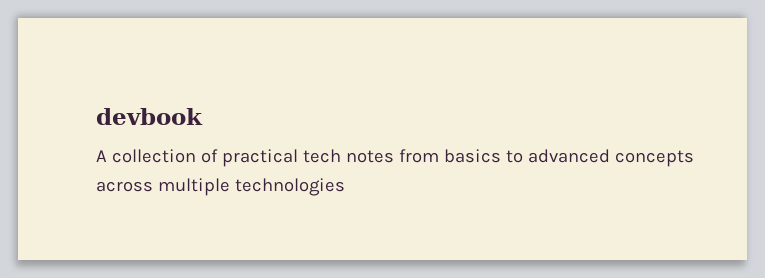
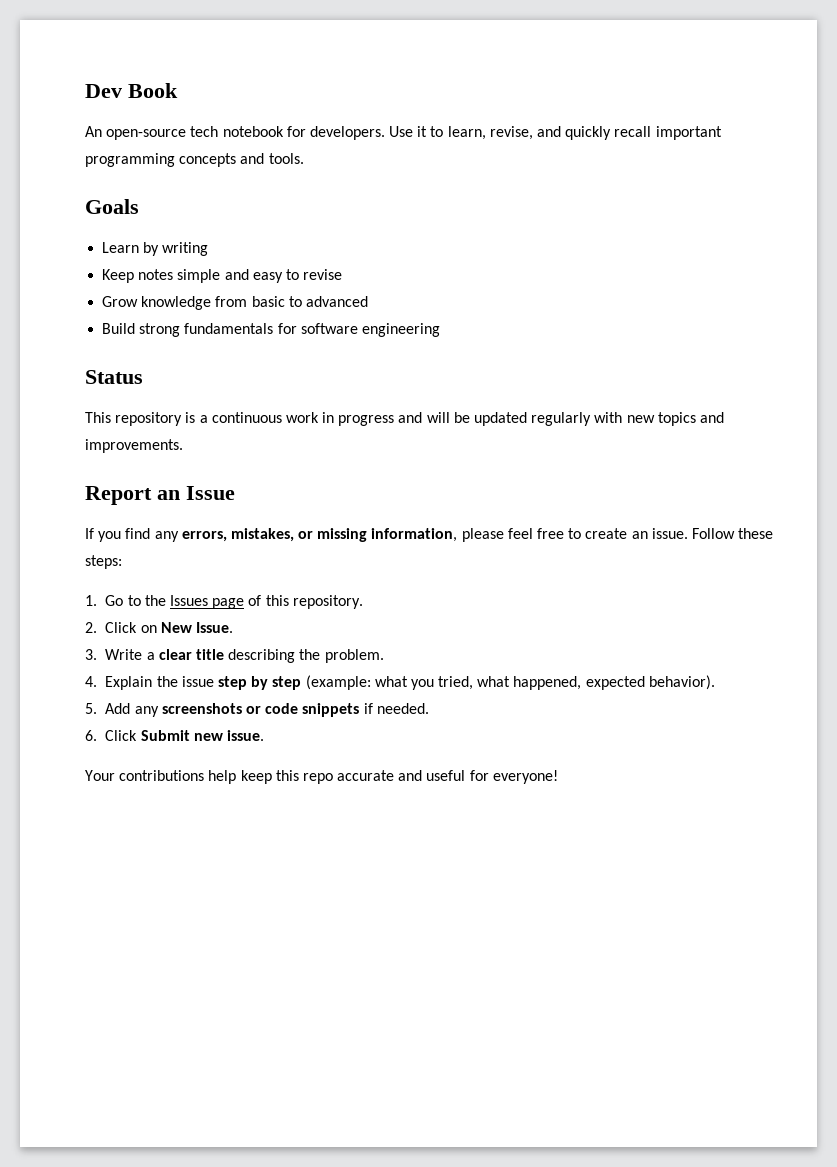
[96,108,203,125] [96,149,694,167] [96,178,345,196] devbook // A collection of practical tech notes from basics to advanced concepts across multiple technologies -> [85,83,178,98] [85,126,722,140] [85,153,304,167] [85,199,139,214] [102,242,209,256] [102,269,343,283] [102,296,368,310] [102,323,440,337] [85,370,143,384] [85,412,724,426] [85,439,183,453] [85,486,235,505] [85,528,774,542] [85,555,122,569] [85,595,363,609] [85,622,233,633] [85,649,384,663] [85,675,715,690] [85,703,429,717] [85,730,264,741] [85,770,558,784] Dev Book // An open-source tech notebook for developers. Use it to learn, revise, and quickly recall important programming concepts and tools. // Goals // Learn by writing // Keep notes simple and easy to revise // Grow knowledge from basic to advanced // Build strong fundamentals for software engineering // Status // This repository is a continuous work in progress and will be updated regularly with new topics and improvements. // Report an Issue // If you find any errors, mistakes, or missing information, please feel free to create an issue. Follow these steps: // 1. Go to the Issues page of this repository. // 2. Click on New Issue. // 3. Write a clear title describing the problem. // 4. Explain the issue step by step (example: what you tried, what happened, expected behavior). // 5. Add any screenshots or code snippets if needed. // 6. Click Submit new issue. // Your contributions help keep this repo accurate and useful for everyone!

